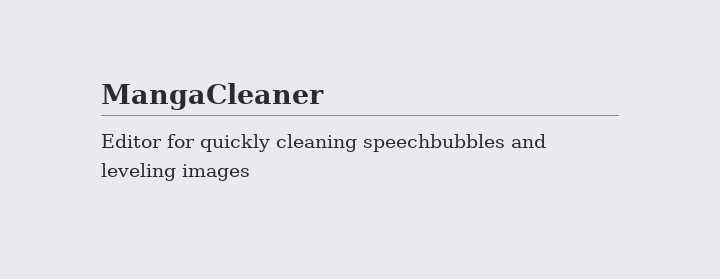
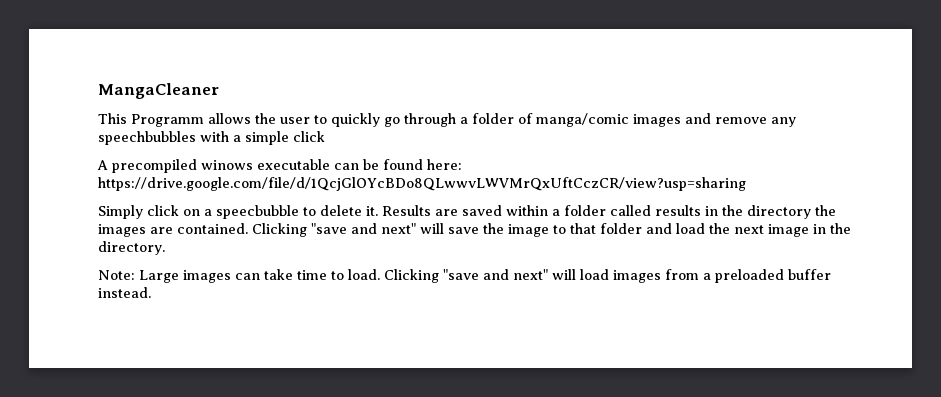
[101,134,546,152] [101,163,250,181] Editor for quickly cleaning speechbubbles and leveling images -> [98,113,796,127] [98,131,325,145] [97,159,462,173] [98,177,746,191] [98,205,836,219] [98,223,851,237] [98,241,165,255] [98,269,831,283] [98,287,151,298] This Programm allows the user to quickly go through a folder of manga/comic images and remove any speechbubbles with a simple click // A precompiled winows executable can be found here: https://drive.google.com/file/d/1QcjGlOYcBDo8QLwwvLWVMrQxUftCczCR/view?usp=sharing // Simply click on a speecbubble to delete it. Results are saved within a folder called results in the directory the images are contained. Clicking "save and next" will save the image to that folder and load the next image in the directory. // Note: Large images can take time to load. Clicking "save and next" will load images from a preloaded buffer instead.

